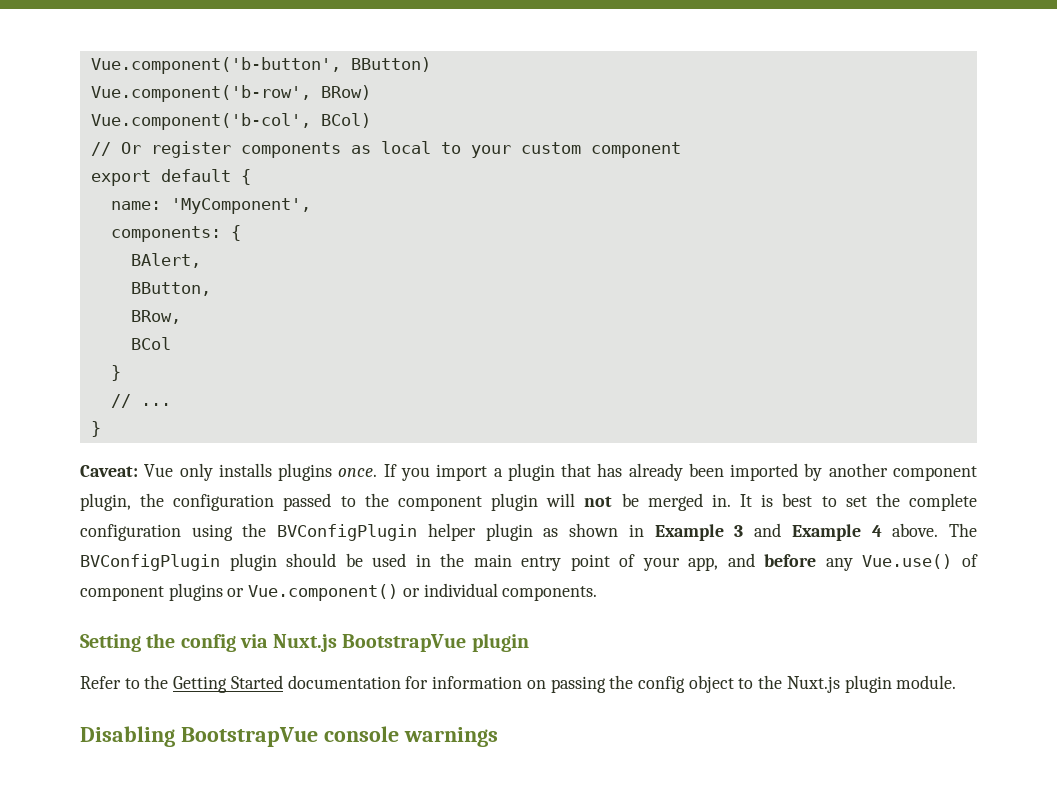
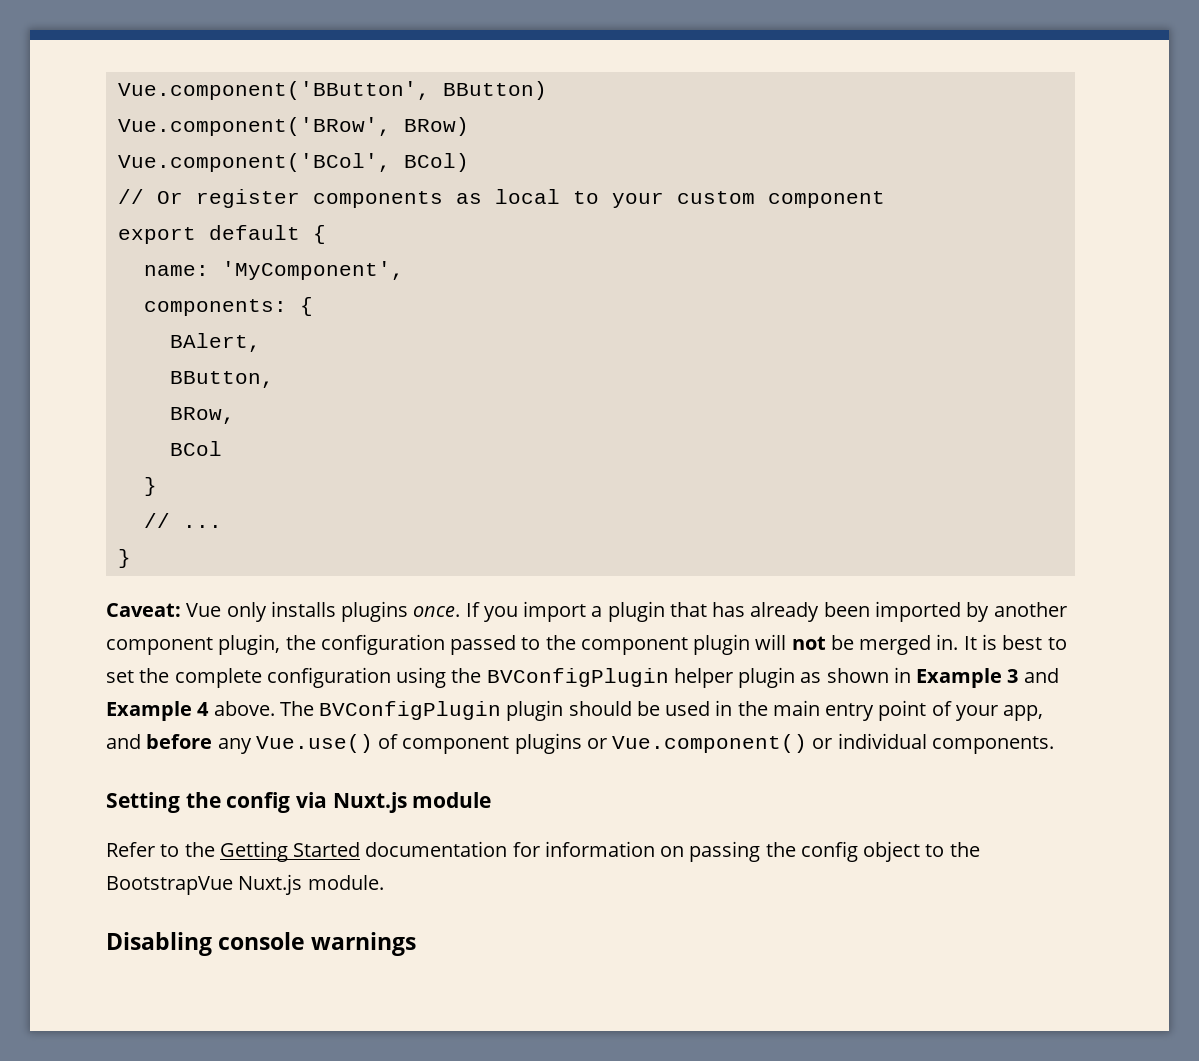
[90,57,341,74] Vue.component('b-button', -> [117,81,430,100] Vue.component('BButton',
[90,85,311,102] Vue.component('b-row', -> [117,117,391,136] Vue.component('BRow',
[90,113,311,130] Vue.component('b-col', -> [117,153,391,172] Vue.component('BCol',
[342,633,529,652] BootstrapVue plugin -> [412,792,492,808] module
[786,675,892,693] Nuxt.js plugin -> [106,874,303,895] BootstrapVue Nuxt.js
[180,727,318,747] BootstrapVue -> (212, 944) none

